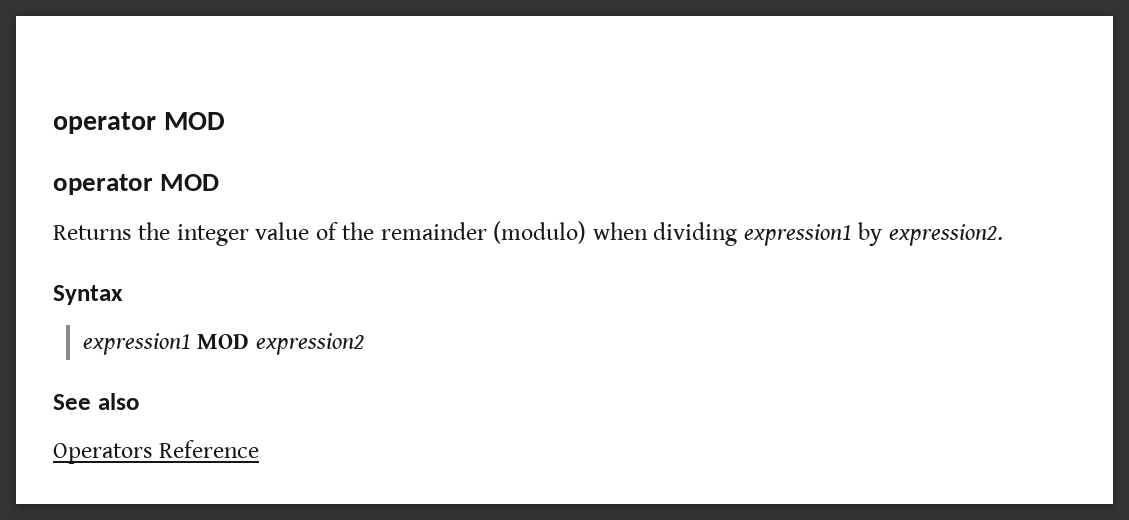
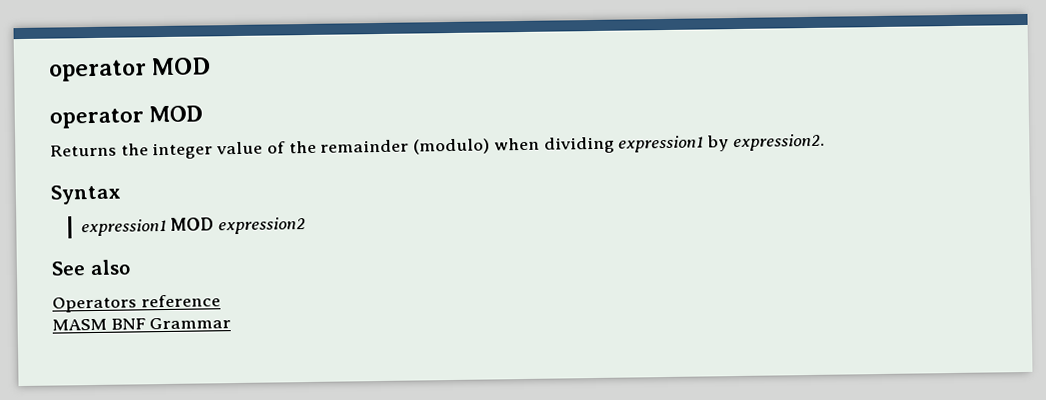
[159,440,260,458] Reference -> [140,294,221,308] [52,317,232,331] reference // MASM BNF Grammar

